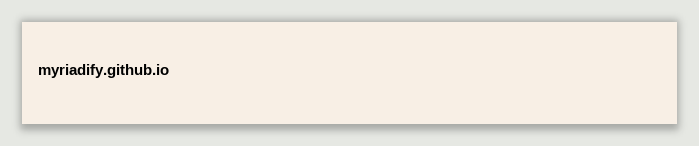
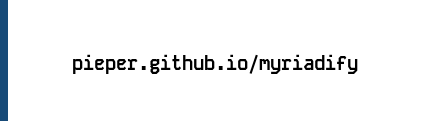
[38,64,169,78] myriadify.github.io -> [72,54,358,74] pieper.github.io/myriadify

